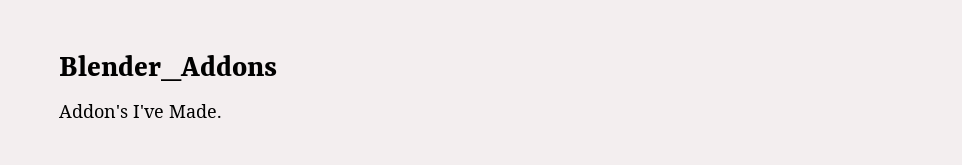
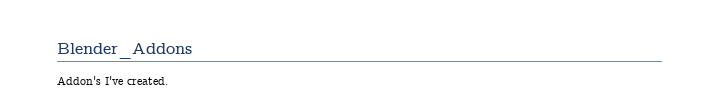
[169,104,222,118] Made. -> [127,77,168,85] created.

